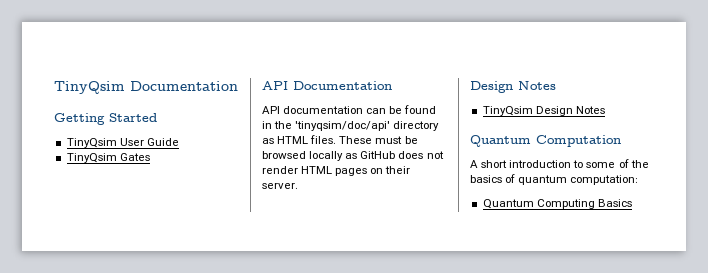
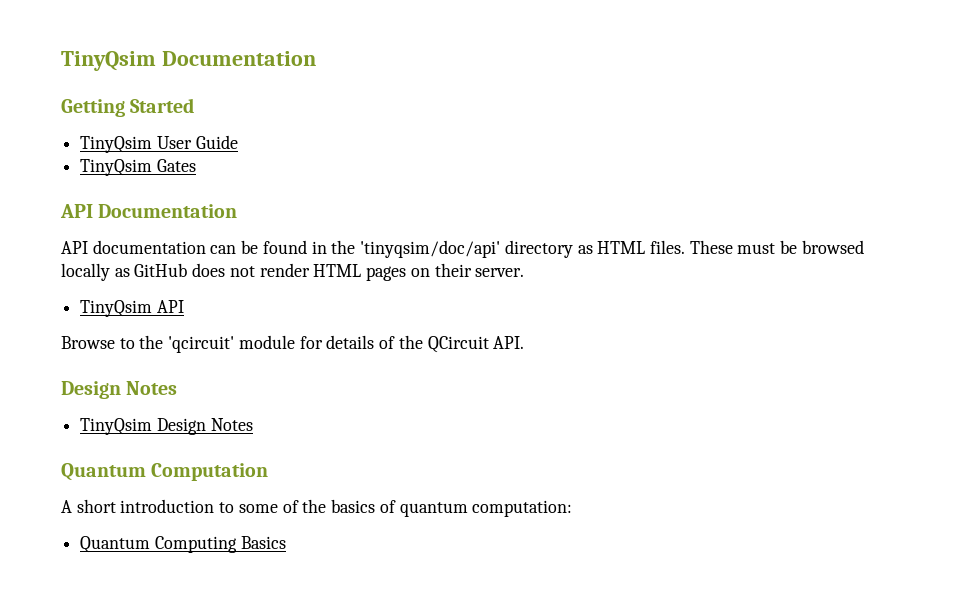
(298, 186) none -> [80,300,184,317] [61,335,525,353] // TinyQsim API // Browse to the 'qcircuit' module for details of the QCircuit API.

